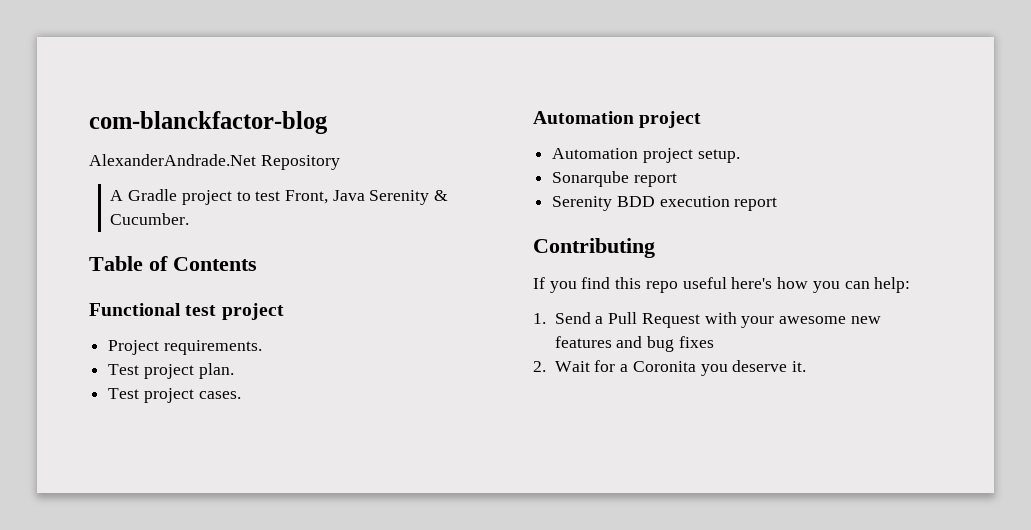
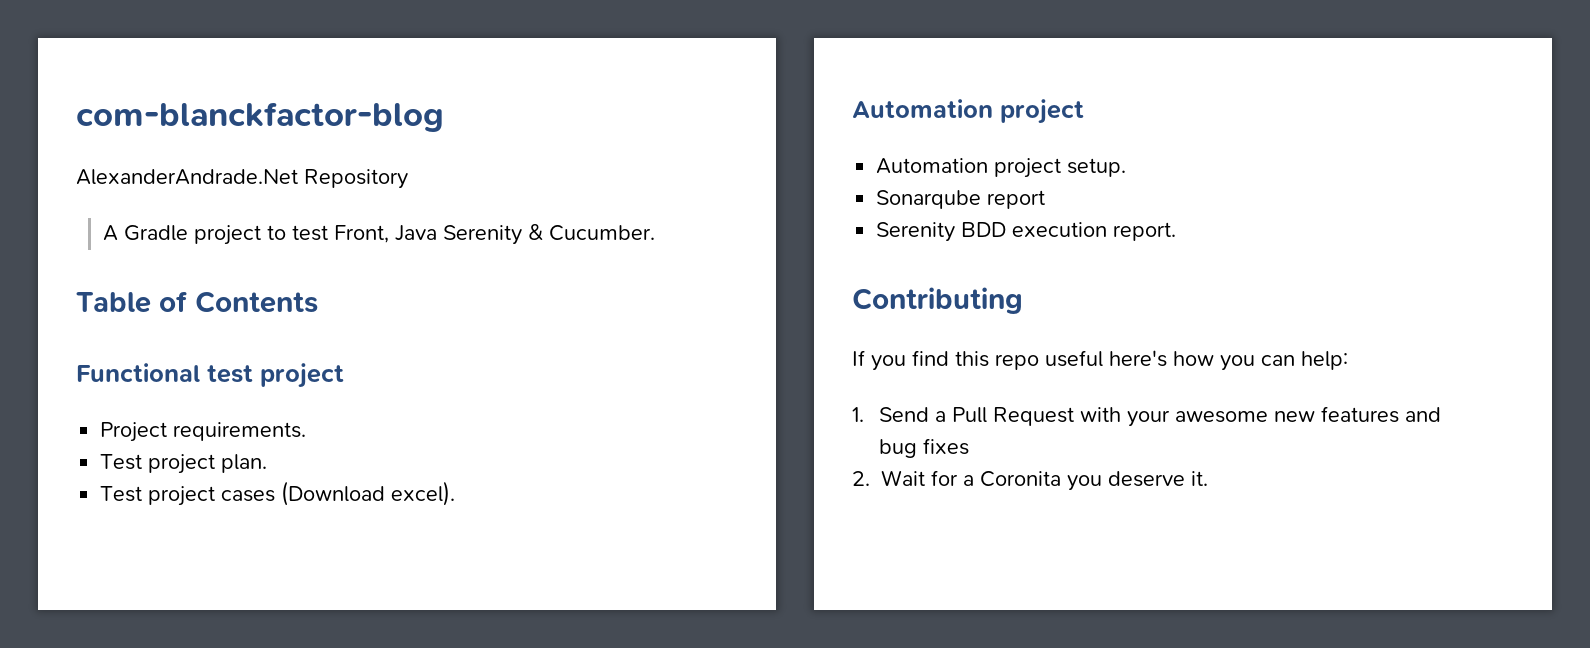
[198,391,241,399] cases. -> [221,481,456,506] cases (Download excel).
[734,197,778,211] report -> [1113,222,1177,241] report.

